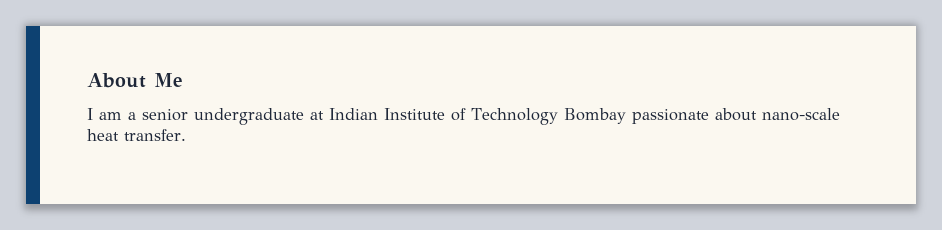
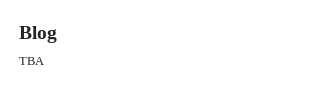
[87,73,183,88] [87,108,840,125] [87,129,186,141] About Me // I am a senior undergraduate at Indian Institute of Technology Bombay passionate about nano-scale heat transfer. -> [19,26,57,43] [19,57,44,65] Blog // TBA

